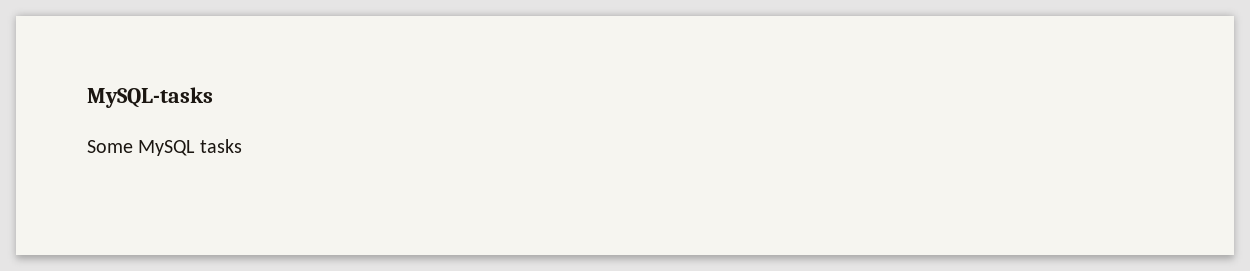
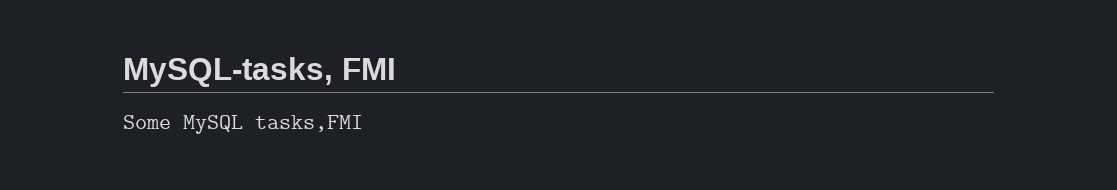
[87,87,213,108] MySQL-tasks -> [123,57,396,87] MySQL-tasks, FMI
[199,139,242,153] tasks -> [255,115,363,132] tasks,FMI

